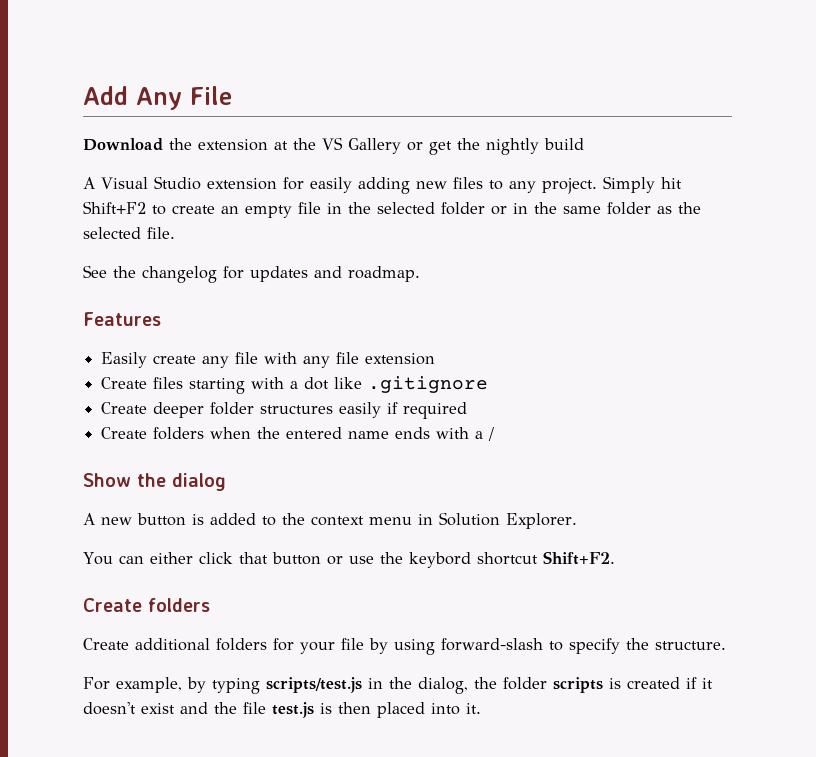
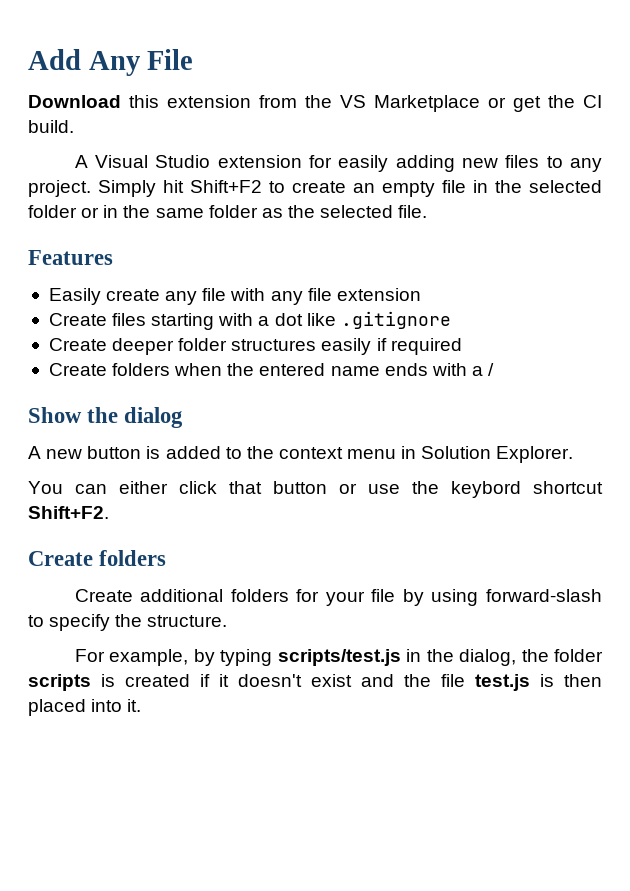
[169,138,288,151] the extension at -> [129,95,297,108] this extension from
[348,138,401,154] Gallery -> [374,95,480,112] Marketplace
[486,138,584,155] nightly build -> [583,95,602,108] [28,120,74,133] CI build.
[83,265,420,283] // See the changelog for updates and roadmap. -> (428, 211) none

